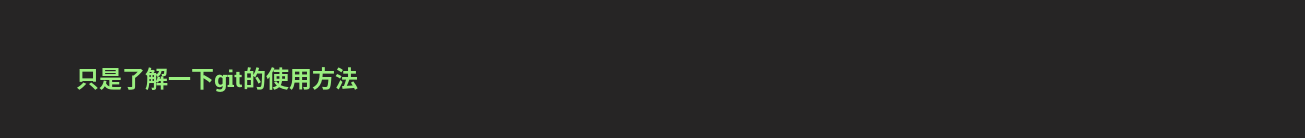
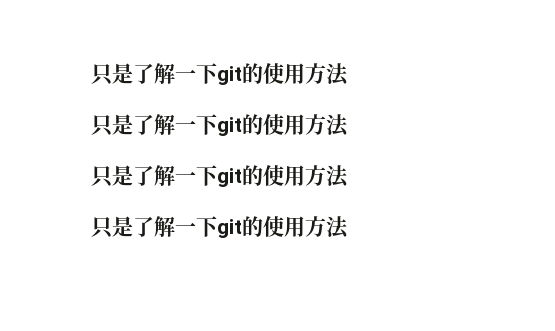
[76,67,358,92] 只是了解一下git的使用方法 -> [91,63,349,86] [91,114,349,137] [91,165,349,188] [91,216,349,239] 只是了解一下git的使用方法 // 只是了解一下git的使用方法 // 只是了解一下git的使用方法 // 只是了解一下git的使用方法

